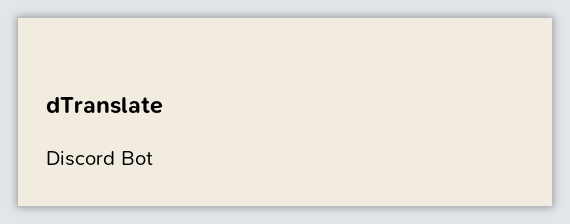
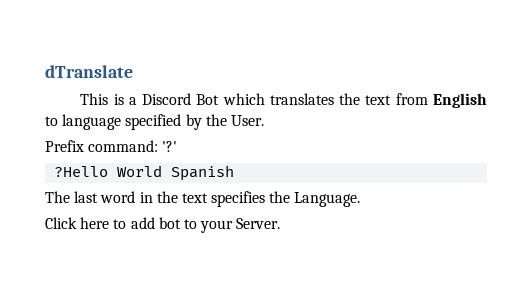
[46,151,153,166] Discord Bot -> [80,93,487,108] [45,114,264,130] [45,140,178,152] [54,165,235,181] [45,191,361,207] [45,217,281,233] This is a Discord Bot which translates the text from English to language specified by the User. // Prefix command: '?' // ?Hello World Spanish // The last word in the text specifies the Language. // Click here to add bot to your Server.

